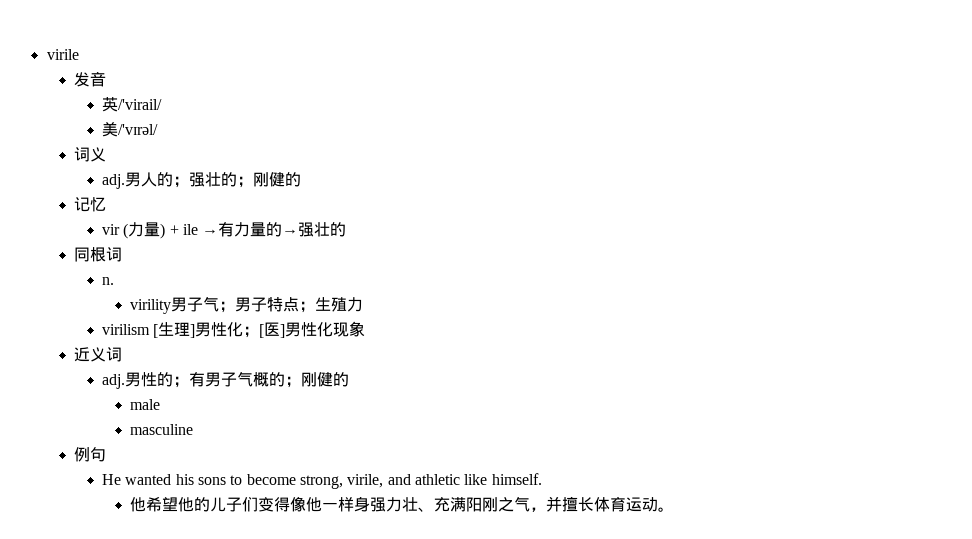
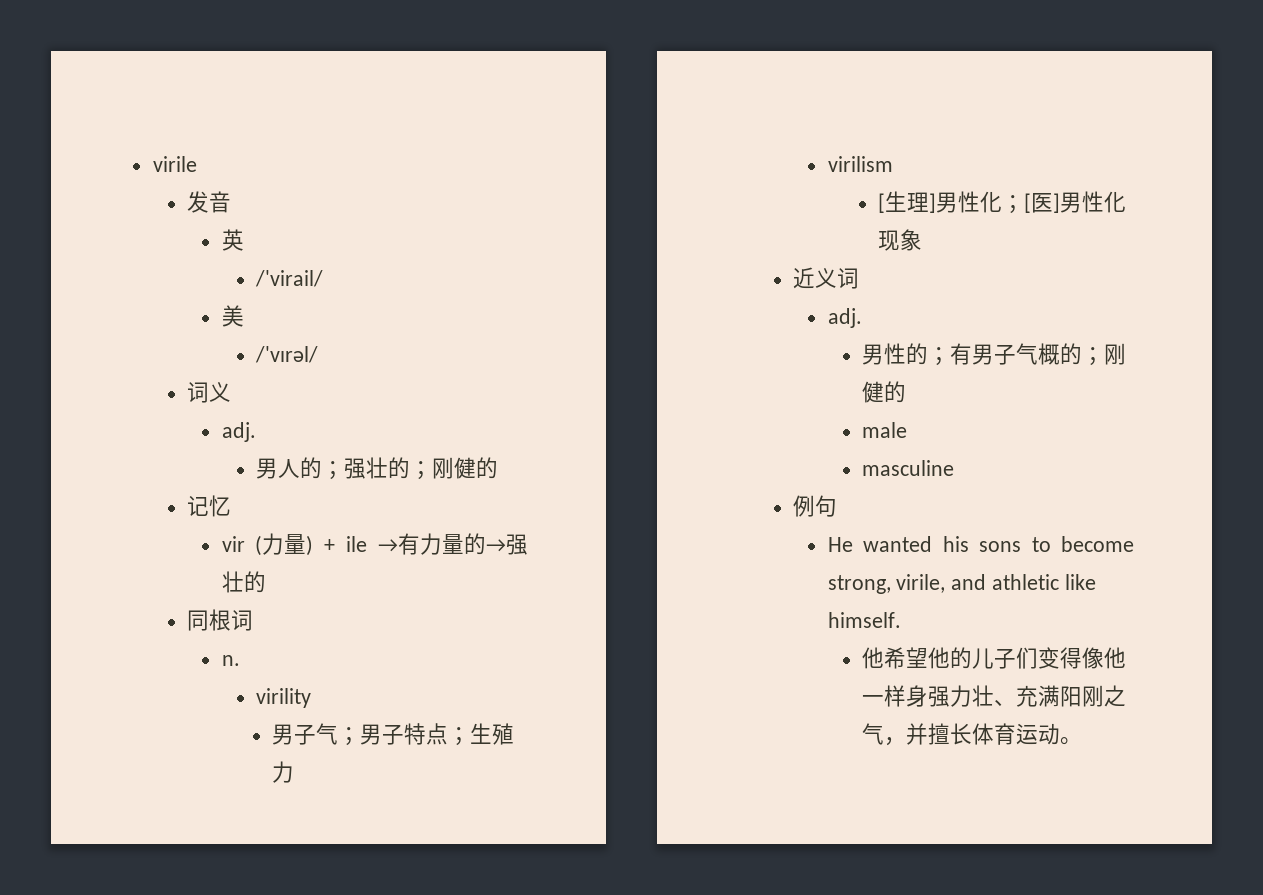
(119, 104) none -> (244, 240) //
(119, 129) none -> (244, 316) //
(126, 181) none -> (256, 432) //
(171, 306) none -> (312, 698) //
(151, 329) none -> (893, 164) //
(126, 381) none -> (862, 318) //

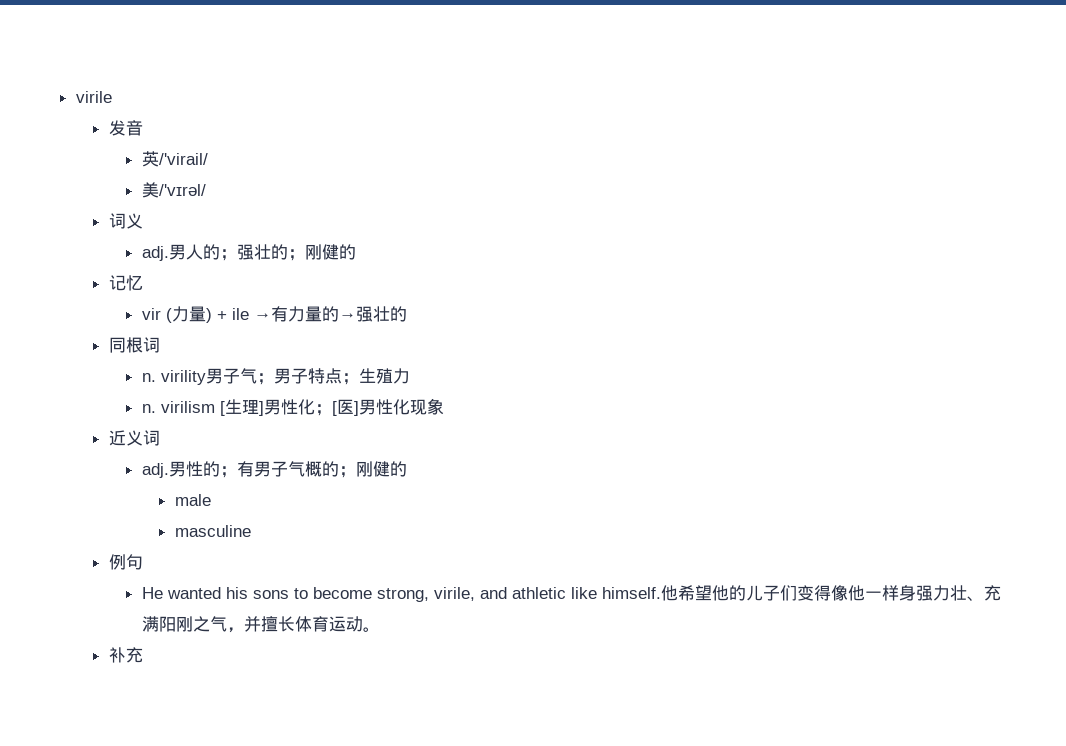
(244, 240) // -> (159, 159) none
(244, 316) // -> (159, 190) none
(256, 432) // -> (169, 253) none
(240, 660) // -> (156, 377) none
(312, 698) // -> (206, 377) none
(295, 772) none -> [141,404,156,413] n.
(893, 164) // -> (215, 407) none
(862, 318) // -> (169, 470) none
(901, 620) // -> (661, 593) none
(1083, 741) none -> [108,647,143,663] // 补充

